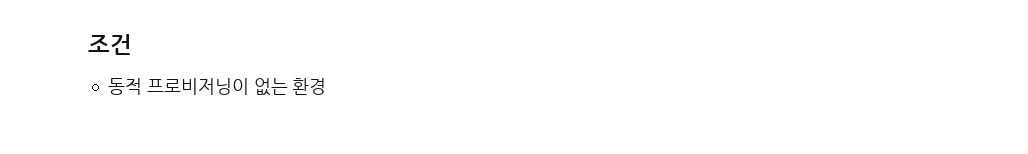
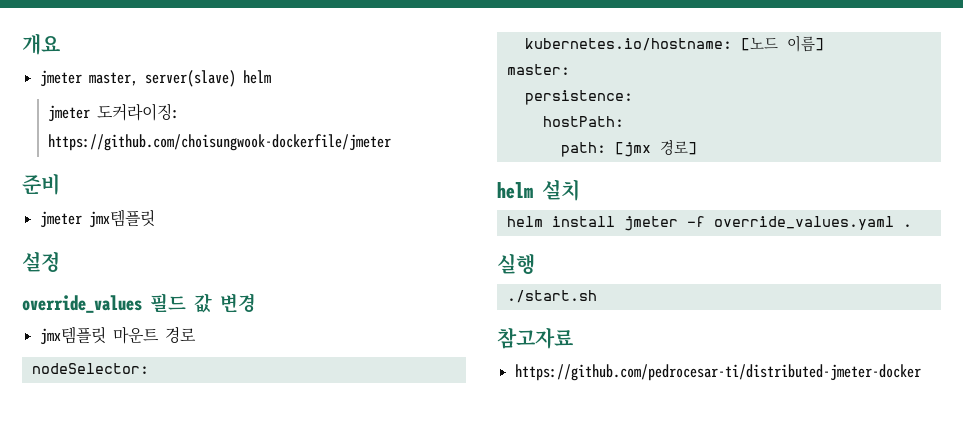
[88,34,132,55] [107,78,327,96] 조건 // 동적 프로비저닝이 없는 환경 -> [22,33,60,55] [39,70,271,87] [48,103,180,122] [48,134,392,151] [22,174,60,195] [39,209,155,228] [22,251,60,272] [22,293,256,313] [39,326,196,345] [31,363,149,374] [524,35,824,52] [506,64,570,75] [524,90,633,105] [542,116,624,127] [560,139,697,157] [497,179,580,201] [506,216,912,231] [497,253,535,274] [506,290,597,303] [497,327,573,349] [514,364,921,381] 개요 // jmeter master, server(slave) helm // jmeter 도커라이징: https://github.com/choisungwook-dockerfile/jmeter // 준비 // jmeter jmx템플릿 // 설정 // override_values 필드 값 변경 // jmx템플릿 마운트 경로 // nodeSelector: // kubernetes.io/hostname: [노드 이름] // master: // persistence: // hostPath: // path: [jmx 경로] // helm 설치 // helm install jmeter -f override_values.yaml . // 실행 // ./start.sh // 참고자료 // https://github.com/pedrocesar-ti/distributed-jmeter-docker

